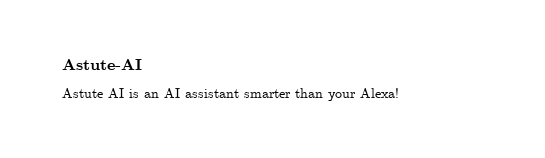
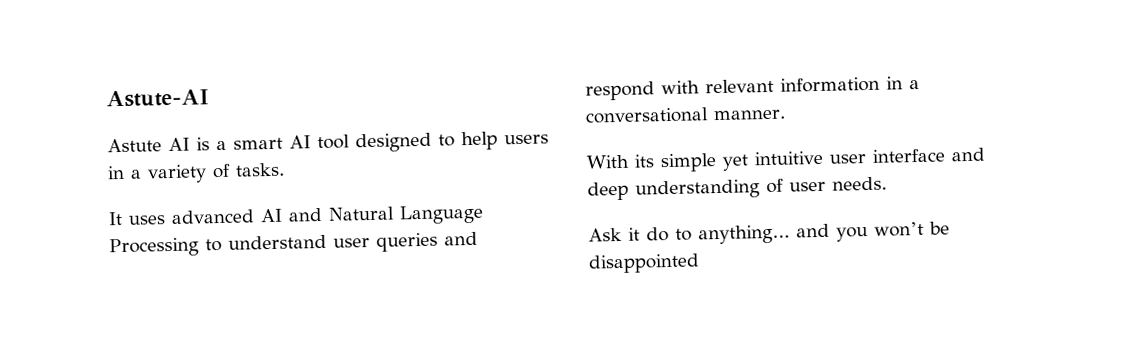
[144,88,399,101] an AI assistant smarter than your Alexa! -> [216,131,549,153] [107,162,285,184] [108,204,484,226] [109,231,478,258] [585,76,920,101] [585,107,786,124] [586,147,985,173] [587,176,887,201] [588,221,950,245] [588,253,700,274] a smart AI tool designed to help users in a variety of tasks. // It uses advanced AI and Natural Language Processing to understand user queries and respond with relevant information in a conversational manner. // With its simple yet intuitive user interface and deep understanding of user needs. // Ask it do to anything… and you won’t be disappointed

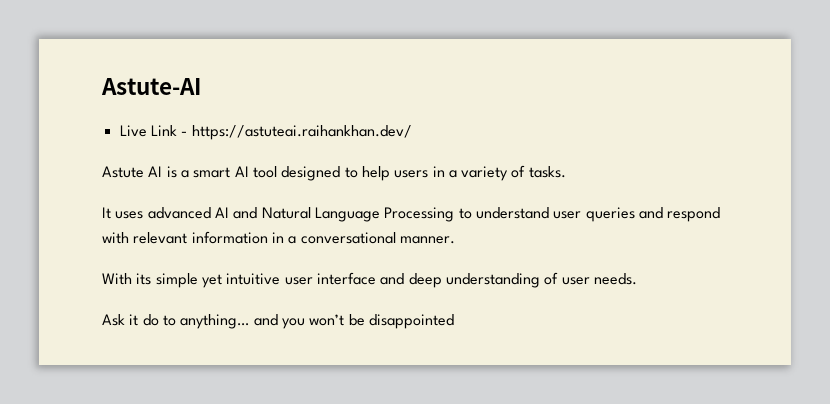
(209, 98) none -> [119,125,412,140] // Live Link - https://astuteai.raihankhan.dev/

